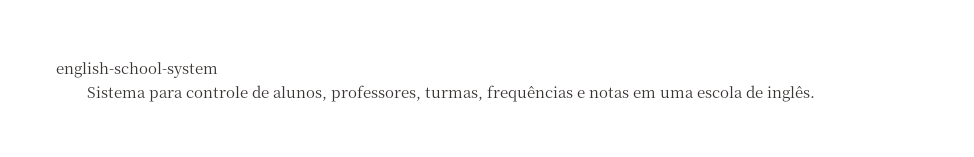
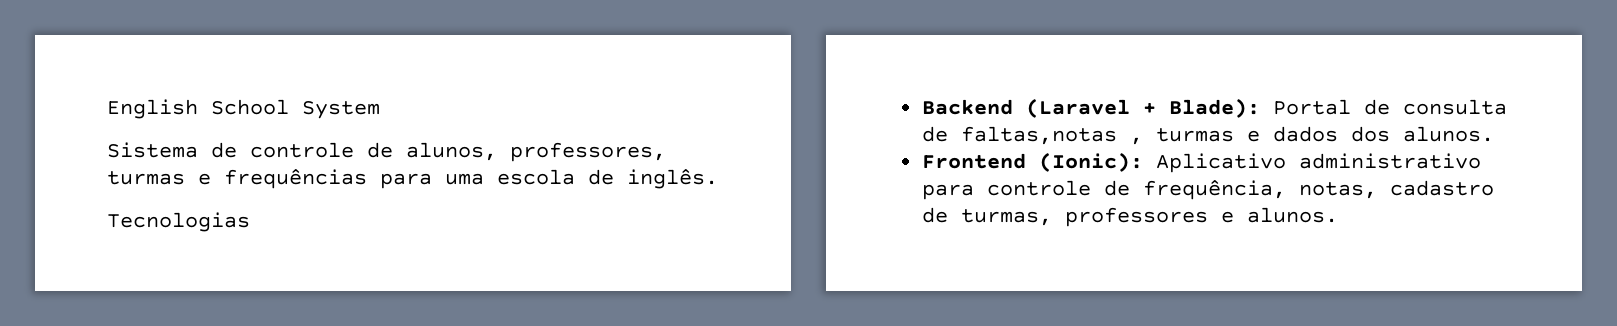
[56,62,218,78] english-school-system -> [107,99,380,119] English School System
[148,90,183,102] para -> [211,142,237,158] de
[424,85,657,102] turmas, frequências e notas em -> [107,169,432,189] turmas e frequências para
(816, 94) none -> [107,212,250,232] [922,98,1508,118] [922,126,1495,145] [922,152,1482,173] [922,180,1495,200] [922,207,1339,227] // Tecnologias // Backend (Laravel + Blade): Portal de consulta de faltas,notas , turmas e dados dos alunos. // Frontend (Ionic): Aplicativo administrativo para controle de frequência, notas, cadastro de turmas, professores e alunos.

